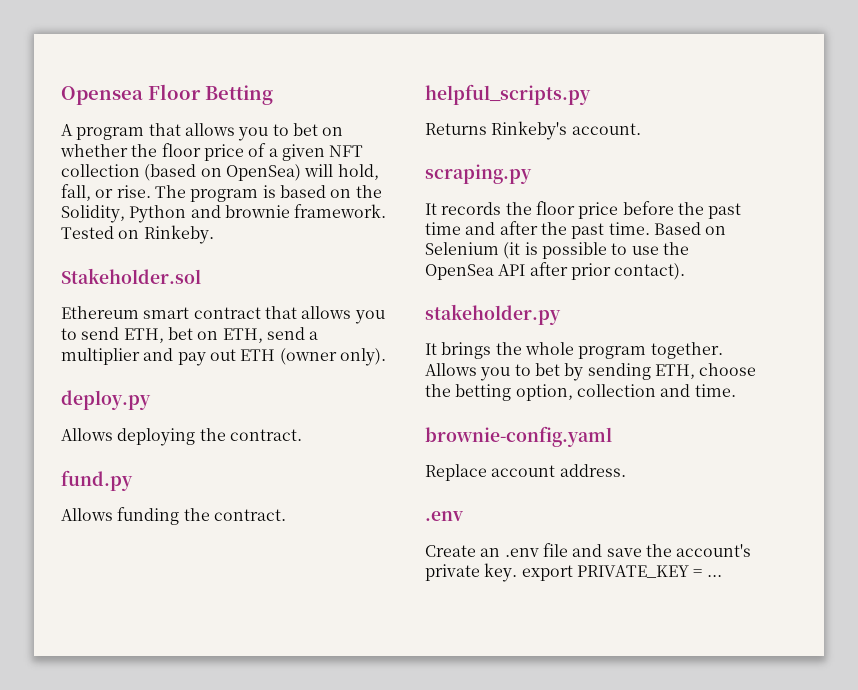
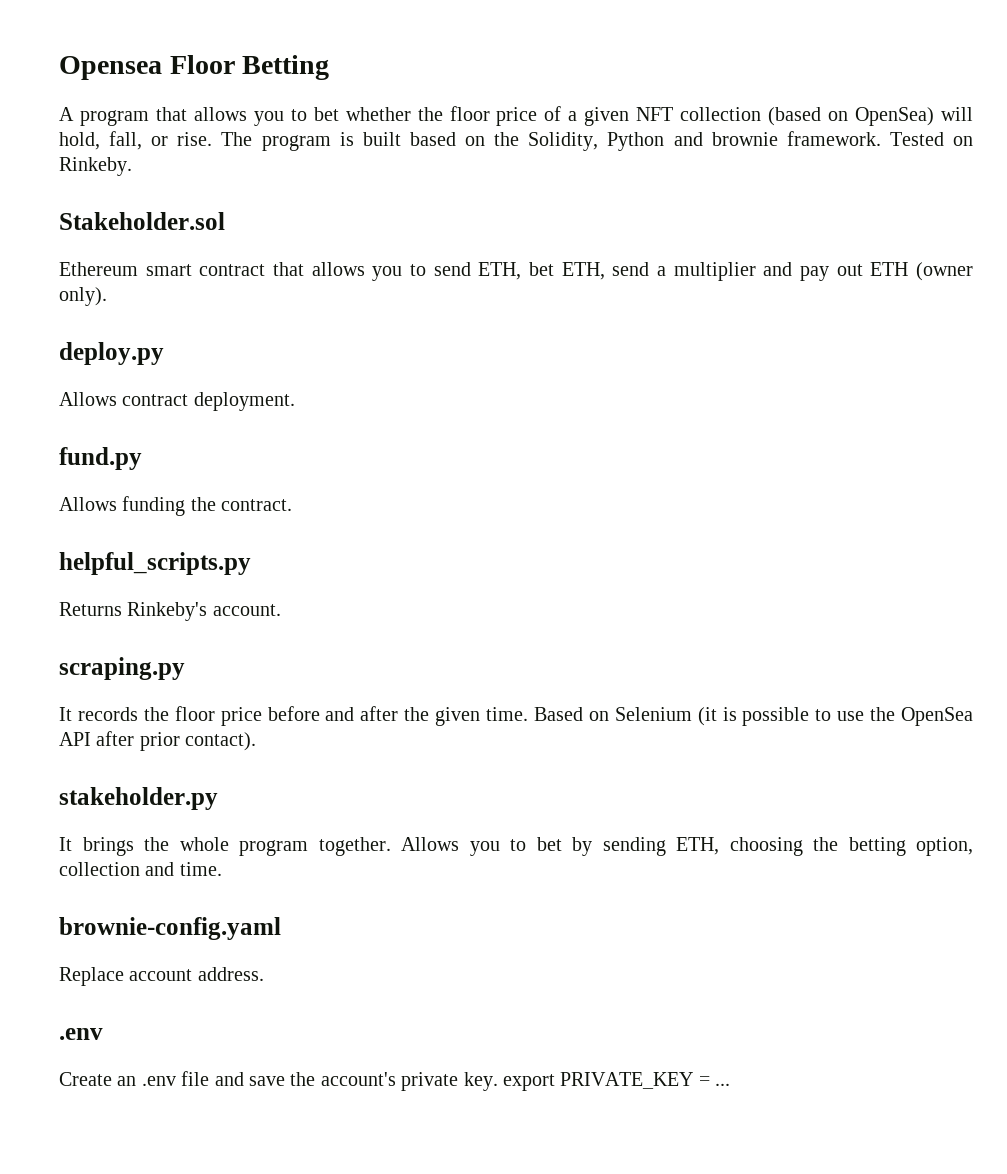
[322,127,344,136] on -> (339, 114) none
(276, 191) none -> [362,132,401,146] built
[197,331,219,340] on -> (554, 269) none
[117,428,302,446] deploying the contract. -> [122,392,295,411] contract deployment.
[677,202,742,219] [425,222,461,235] the past time -> (320, 713) none
[571,223,605,239] past -> [435,707,481,726] given
[699,363,757,376] choose -> [729,837,803,856] choosing

